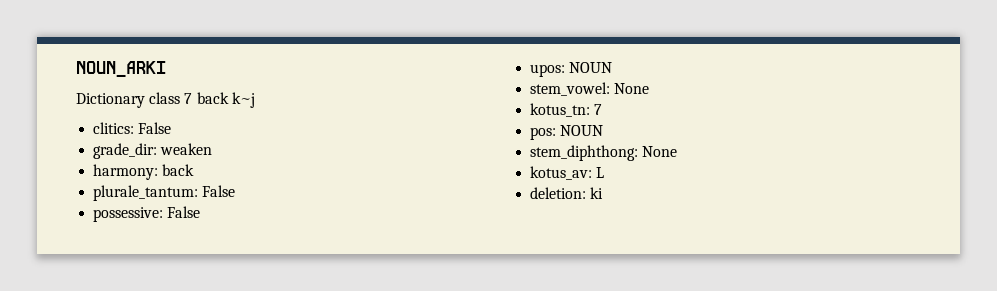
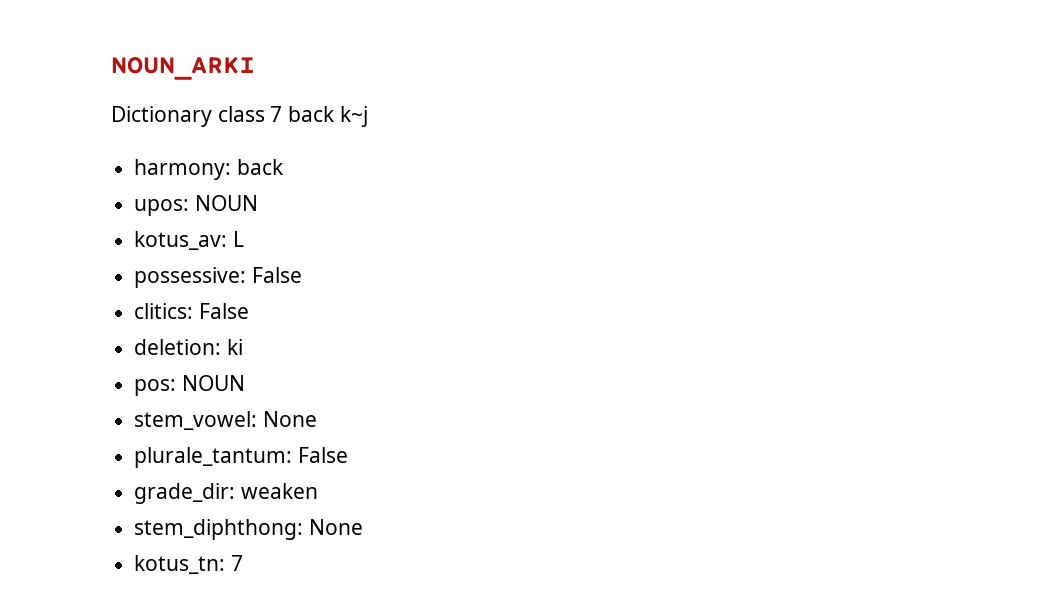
[93,122,172,134] [93,143,213,159] [93,164,195,180] [93,185,236,201] [93,206,201,222] [530,62,613,77] [530,82,650,96] [530,103,603,117] [530,125,604,140] [530,145,678,161] [530,166,605,180] [530,187,604,199] clitics: False // grade_dir: weaken // harmony: back // plurale_tantum: False // possessive: False // upos: NOUN // stem_vowel: None // kotus_tn: 7 // pos: NOUN // stem_diphthong: None // kotus_av: L // deletion: ki -> [134,159,284,180] [134,195,258,216] [134,231,244,250] [134,267,302,288] [134,303,249,319] [134,339,243,355] [134,375,245,396] [134,411,317,430] [134,447,348,468] [134,483,318,504] [134,519,363,540] [134,555,243,574] harmony: back // upos: NOUN // kotus_av: L // possessive: False // clitics: False // deletion: ki // pos: NOUN // stem_vowel: None // plurale_tantum: False // grade_dir: weaken // stem_diphthong: None // kotus_tn: 7

